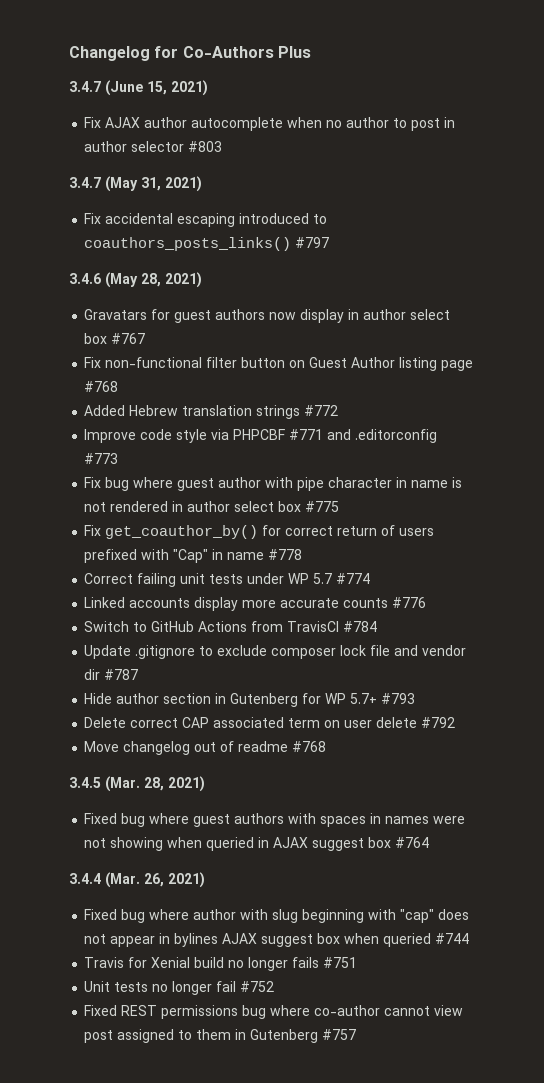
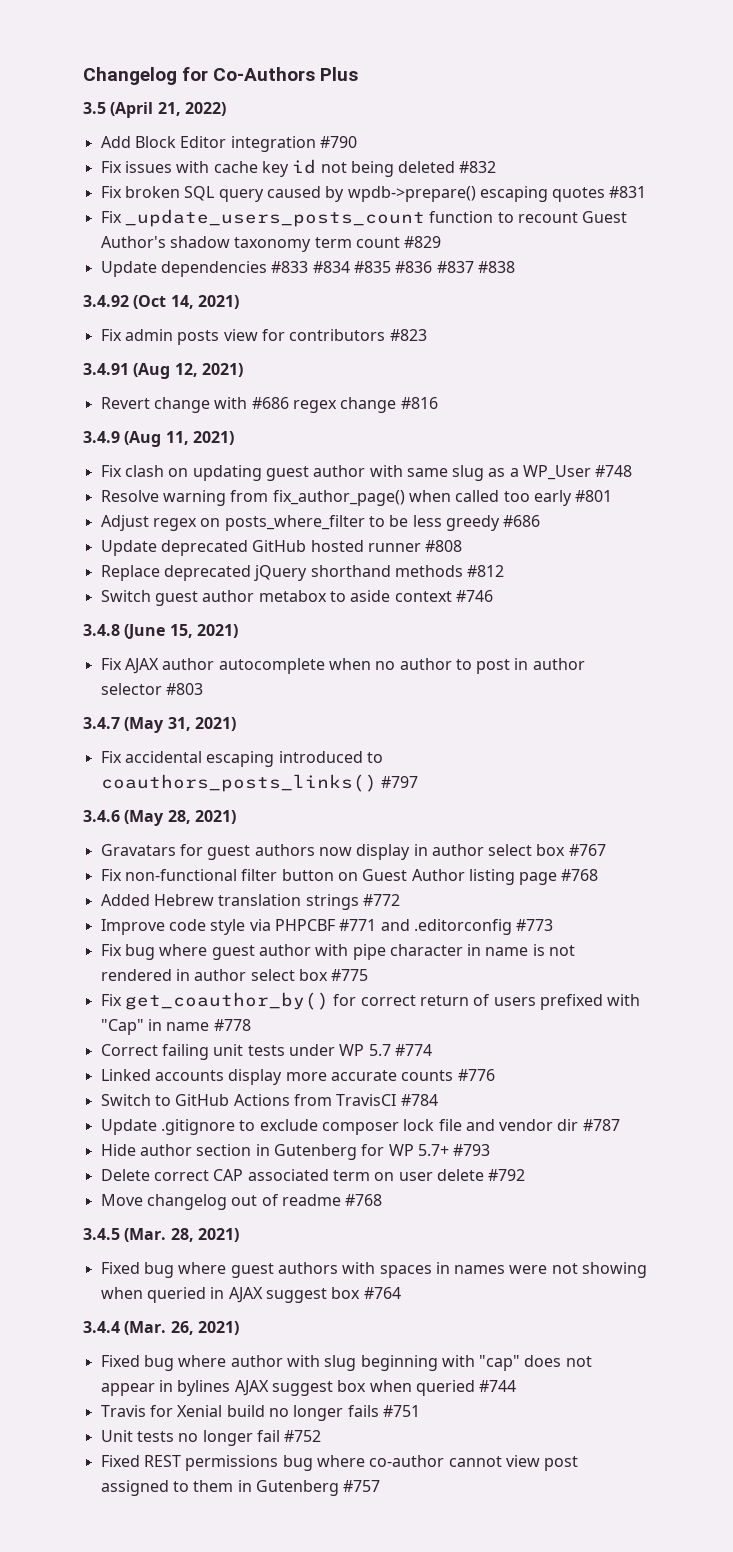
[69,81,101,92] 3.4.7 -> [83,102,226,118] [100,136,357,152] [100,159,497,177] [100,186,647,202] [100,209,628,227] [100,236,442,252] [100,261,515,277] [83,295,239,309] [100,329,427,345] [83,363,243,379] [100,397,438,413] [83,431,234,447] [100,465,633,481] [100,490,613,506] [100,515,541,531] [100,540,463,556] [100,565,505,581] [100,590,493,606] [83,624,120,636] 3.5 (April 21, 2022) // Add Block Editor integration #790 // Fix issues with cache key id not being deleted #832 // Fix broken SQL query caused by wpdb->prepare() escaping quotes #831 // Fix _update_users_posts_count function to recount Guest Author's shadow taxonomy term count #829 // Update dependencies #833 #834 #835 #836 #837 #838 // 3.4.92 (Oct 14, 2021) // Fix admin posts view for contributors #823 // 3.4.91 (Aug 12, 2021) // Revert change with #686 regex change #816 // 3.4.9 (Aug 11, 2021) // Fix clash on updating guest author with same slug as a WP_User #748 // Resolve warning from fix_author_page() when called too early #801 // Adjust regex on posts_where_filter to be less greedy #686 // Update deprecated GitHub hosted runner #808 // Replace deprecated jQuery shorthand methods #812 // Switch guest author metabox to aside context #746 // 3.4.8

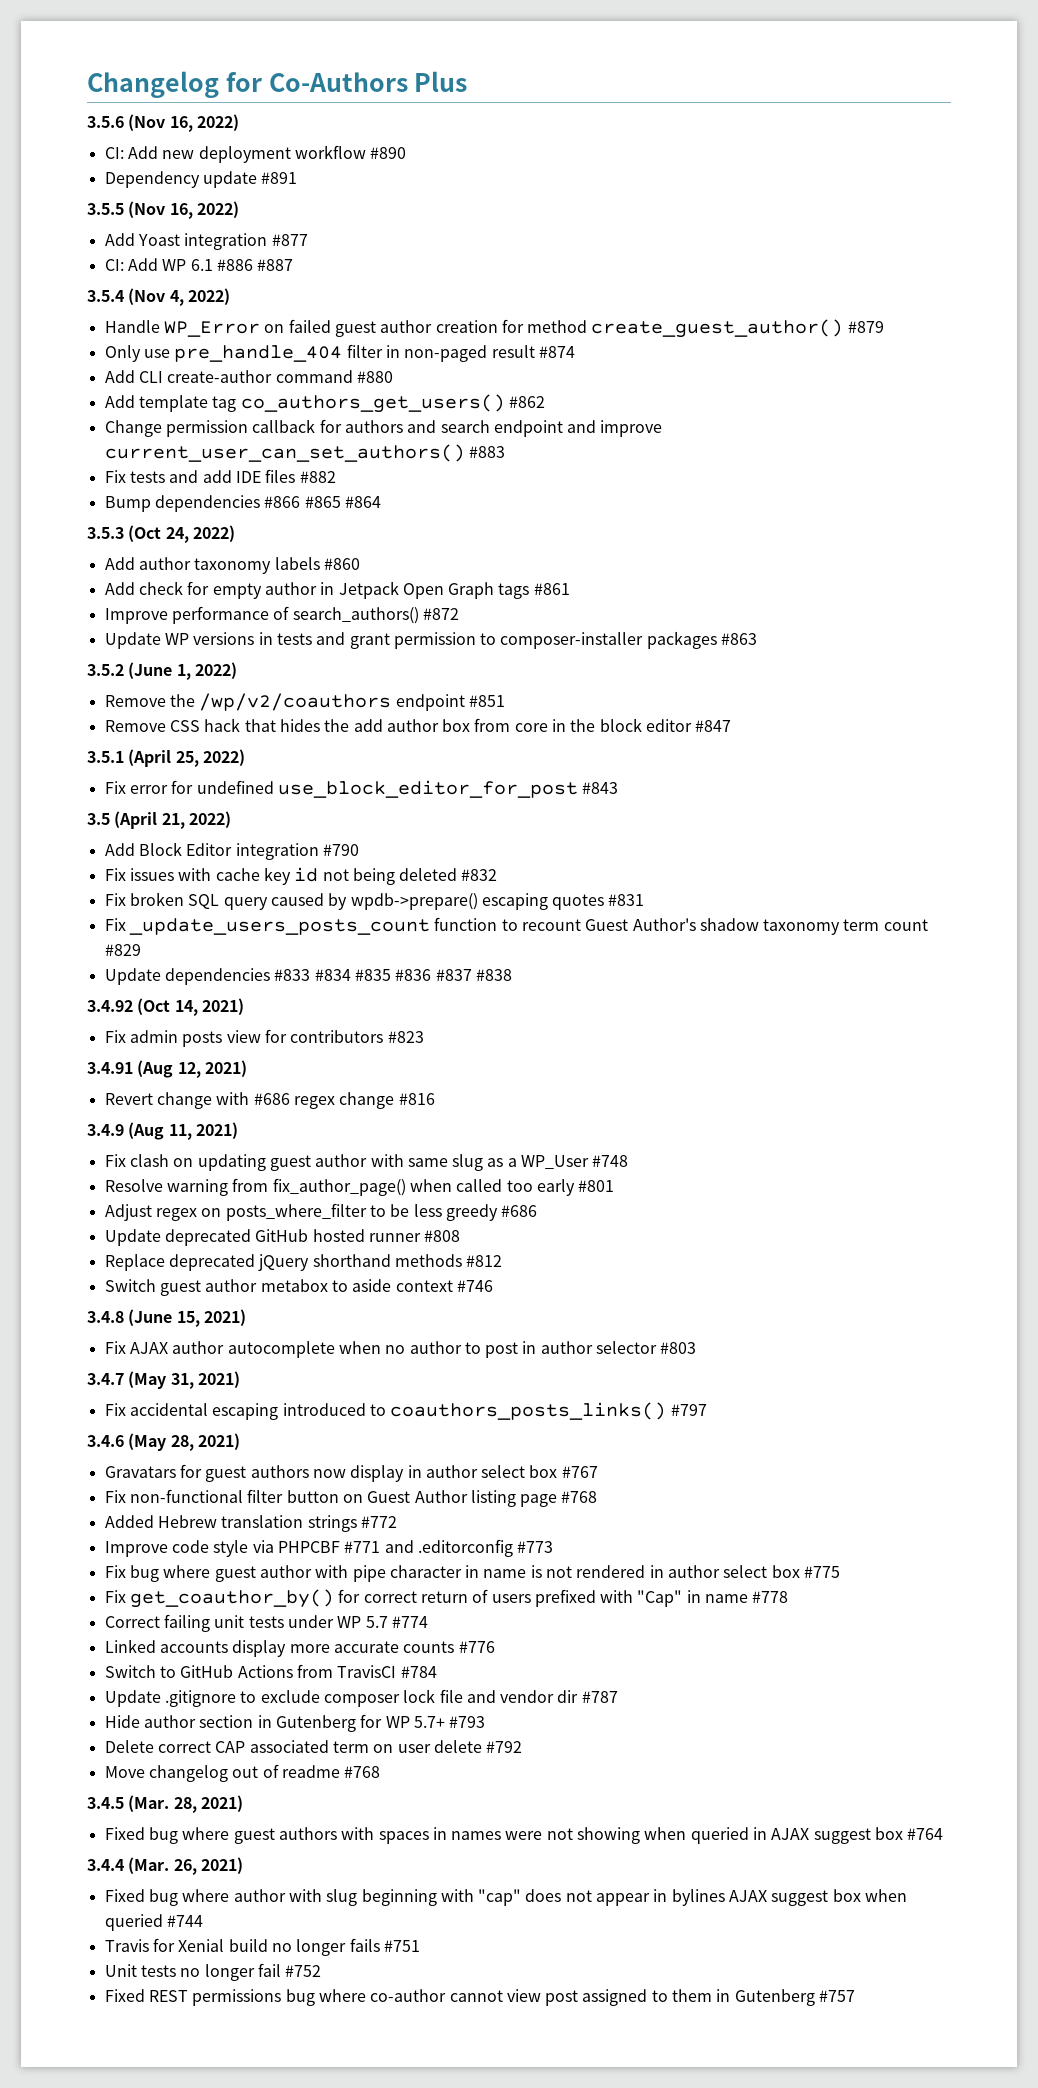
(359, 74) none -> [87,114,239,132] [104,145,407,163] [104,171,298,188] [87,201,239,219] [104,233,308,250] [104,258,294,271] [87,288,230,306] [104,319,884,338] [104,344,575,362] [104,370,393,383] [104,394,545,413] [104,419,663,437] [104,444,505,462] [104,469,336,483] [104,495,381,512] [87,525,235,543] [104,557,360,574] [104,581,570,599] [104,606,459,624] [104,631,758,649] [87,662,237,680] [104,693,505,711] [104,718,732,732] [87,749,245,767] [104,780,619,798] // 3.5.6 (Nov 16, 2022) // CI: Add new deployment workflow #890 // Dependency update #891 // 3.5.5 (Nov 16, 2022) // Add Yoast integration #877 // CI: Add WP 6.1 #886 #887 // 3.5.4 (Nov 4, 2022) // Handle WP_Error on failed guest author creation for method create_guest_author() #879 // Only use pre_handle_404 filter in non-paged result #874 // Add CLI create-author command #880 // Add template tag co_authors_get_users() #862 // Change permission callback for authors and search endpoint and improve current_user_can_set_authors() #883 // Fix tests and add IDE files #882 // Bump dependencies #866 #865 #864 // 3.5.3 (Oct 24, 2022) // Add author taxonomy labels #860 // Add check for empty author in Jetpack Open Graph tags #861 // Improve performance of search_authors() #872 // Update WP versions in tests and grant permission to composer-installer packages #863 // 3.5.2 (June 1, 2022) // Remove the /wp/v2/coauthors endpoint #851 // Remove CSS hack that hides the add author box from core in the block editor #847 // 3.5.1 (April 25, 2022) // Fix error for undefined use_block_editor_for_post #843

